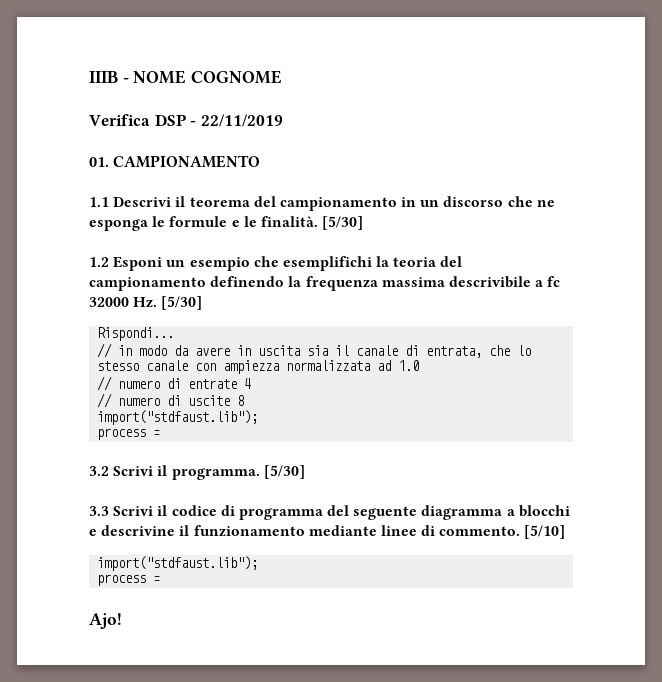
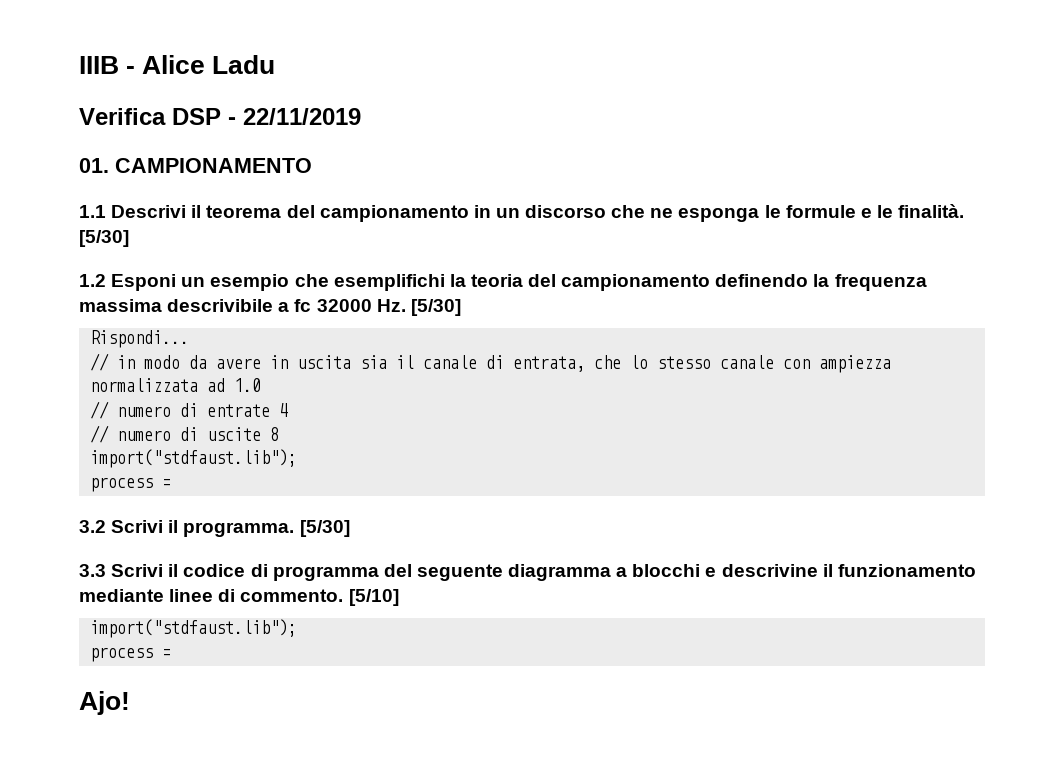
[133,70,283,84] NOME COGNOME -> [142,55,276,74] Alice Ladu

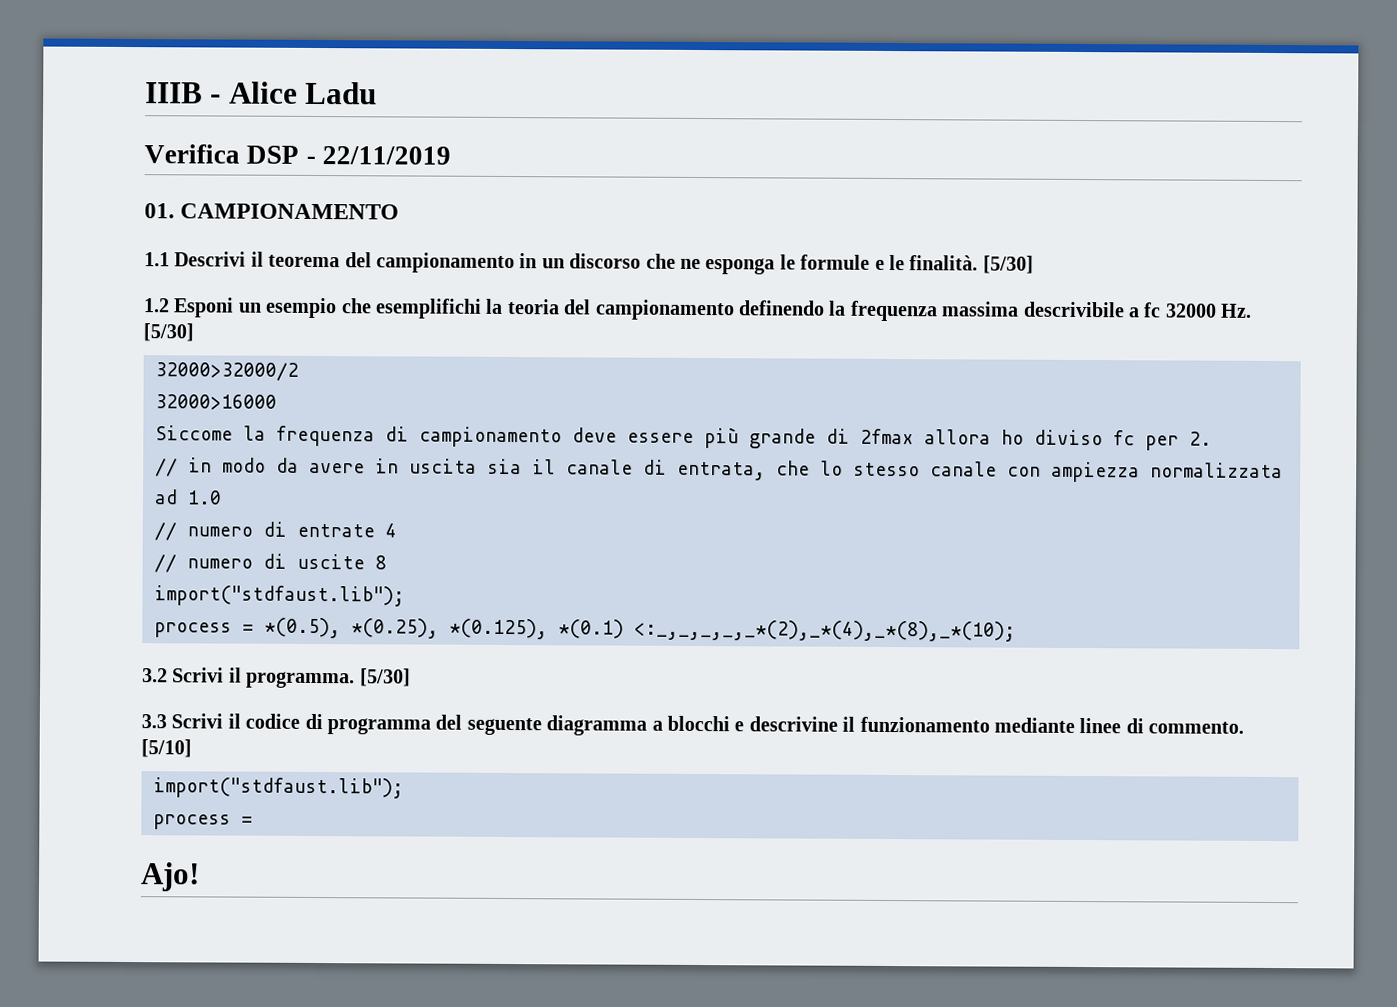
[90,330,190,348] Rispondi... -> [155,362,299,381] [155,394,277,410] [155,425,1212,451] 32000>32000/2 // 32000>16000 // Siccome la frequenza di campionamento deve essere più grande di 2fmax allora ho diviso fc per 2.
(172, 483) none -> [264,617,1016,642] *(0.5), *(0.25), *(0.125), *(0.1) <:_,_,_,_,_*(2),_*(4),_*(8),_*(10);

